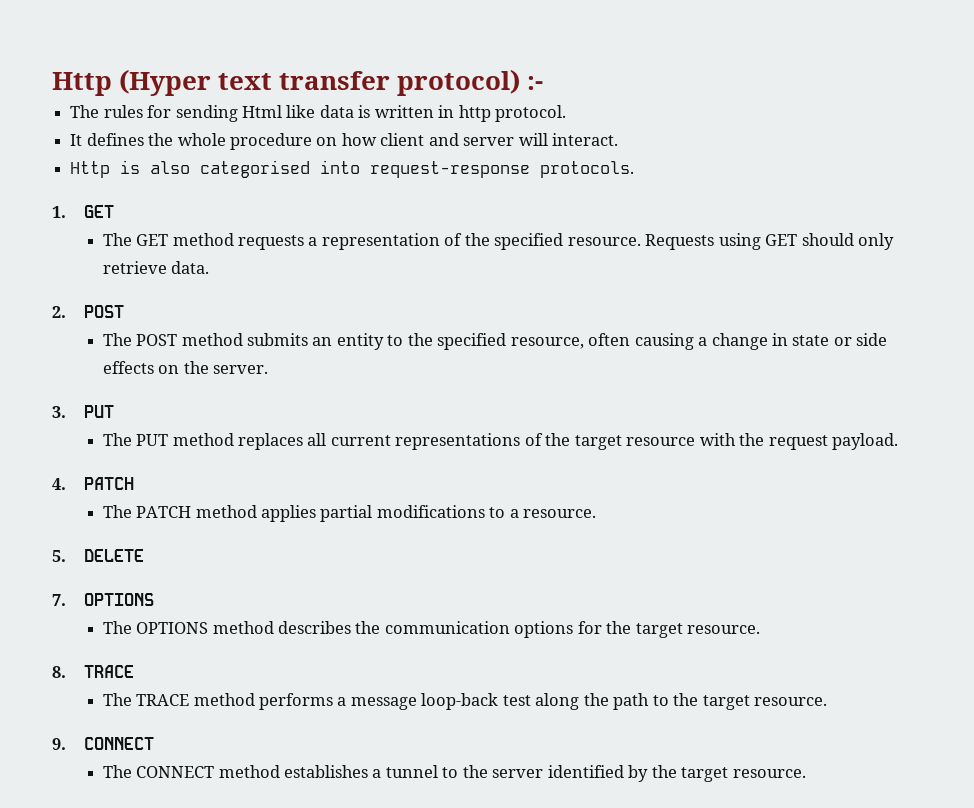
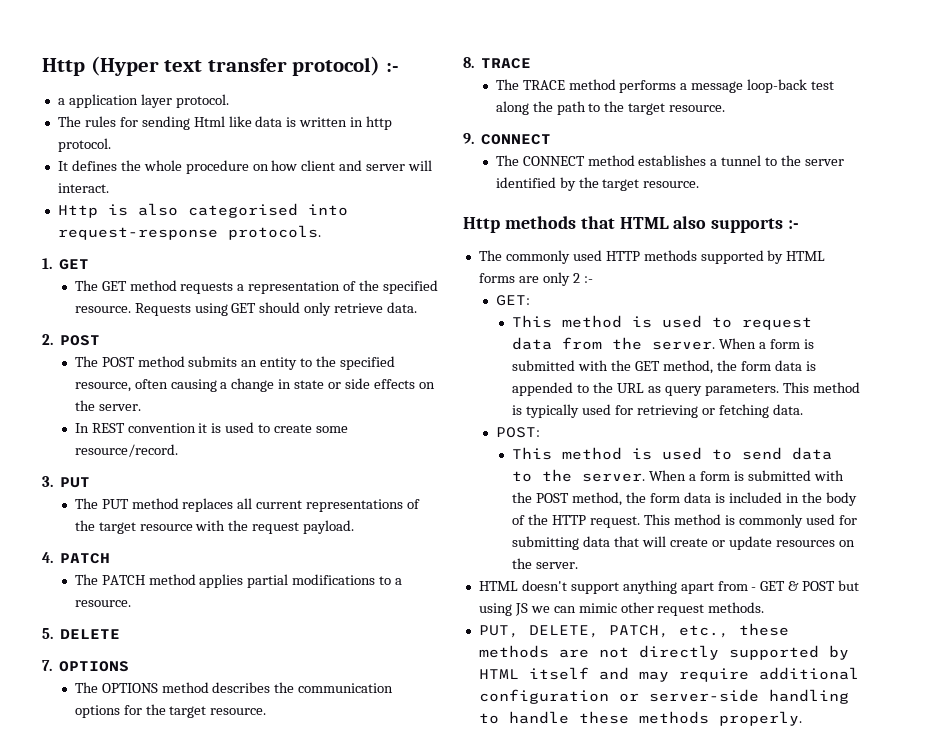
(544, 83) none -> [57,94,229,108] // a application layer protocol.
(268, 369) none -> [74,422,349,433] [74,444,178,457] // In REST convention it is used to create some resource/record.
(806, 773) none -> [463,216,800,233] [478,250,826,264] [478,272,593,286] [495,295,530,306] [512,315,813,330] [512,337,815,350] [512,360,816,374] [512,382,860,396] [512,404,803,418] [495,427,540,438] [512,447,833,460] [512,469,844,482] [512,492,857,506] [512,514,857,528] [512,536,855,550] [512,558,579,569] [478,580,860,594] [478,602,765,616] [478,623,789,638] [478,645,849,660] [478,667,859,682] [478,689,849,704] [478,711,802,726] // Http methods that HTML also supports :- // The commonly used HTTP methods supported by HTML forms are only 2 :- // GET: // This method is used to request data from the server. When a form is submitted with the GET method, the form data is appended to the URL as query parameters. This method is typically used for retrieving or fetching data. // POST: // This method is used to send data to the server. When a form is submitted with the POST method, the form data is included in the body of the HTTP request. This method is commonly used for submitting data that will create or update resources on the server. // HTML doesn't support anything apart from - GET & POST but using JS we can mimic other request methods. // PUT, DELETE, PATCH, etc., these methods are not directly supported by HTML itself and may require additional configuration or server-side handling to handle these methods properly.

